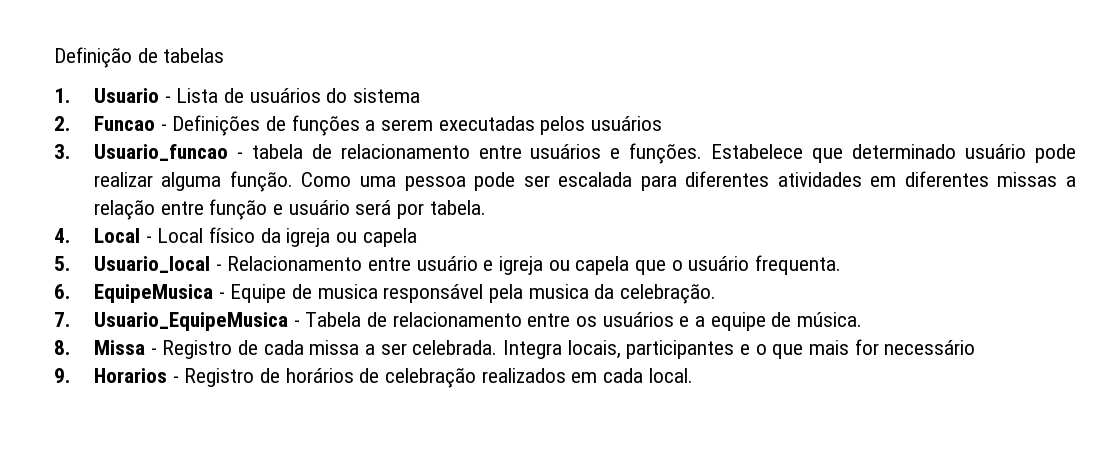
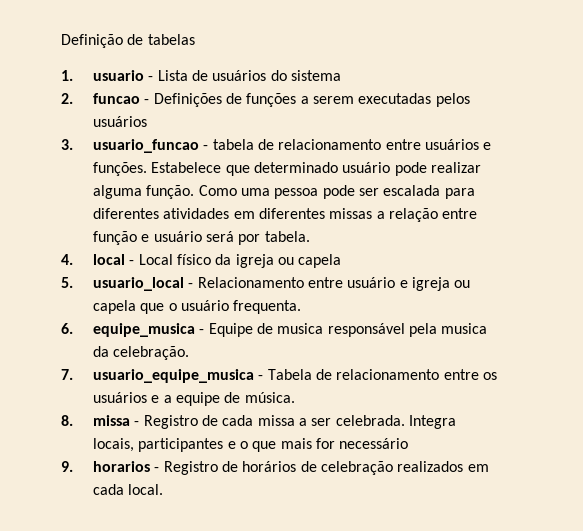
[93,88,159,103] Usuario -> [92,70,144,81] usuario
[93,116,155,131] Funcao -> [92,93,140,104] funcao
[93,144,228,161] Usuario_funcao -> [92,139,199,153] usuario_funcao
[93,228,140,243] Local -> [92,254,125,265] local
[93,256,210,273] Usuario_local -> [92,277,184,291] usuario_local
[93,284,213,303] EquipeMusica -> [92,323,195,337] equipe_musica
[93,312,288,331] Usuario_EquipeMusica -> [92,369,254,383] usuario_equipe_musica
[93,340,145,355] Missa -> [92,415,130,426] missa
[93,368,167,383] Horarios -> [92,461,150,472] horarios

